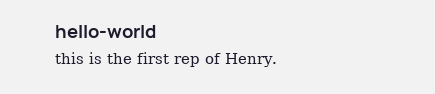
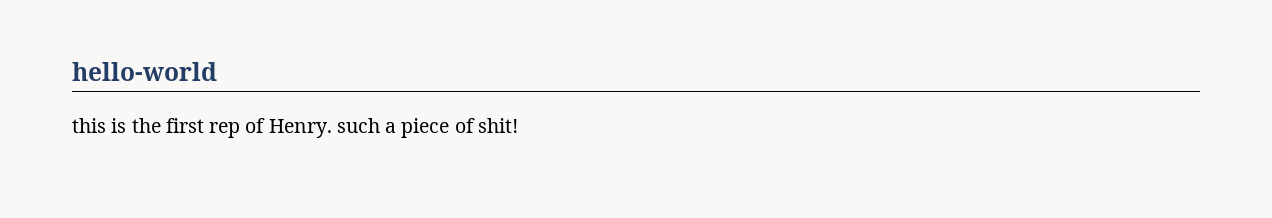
(277, 60) none -> [336,118,518,138] such a piece of shit!

